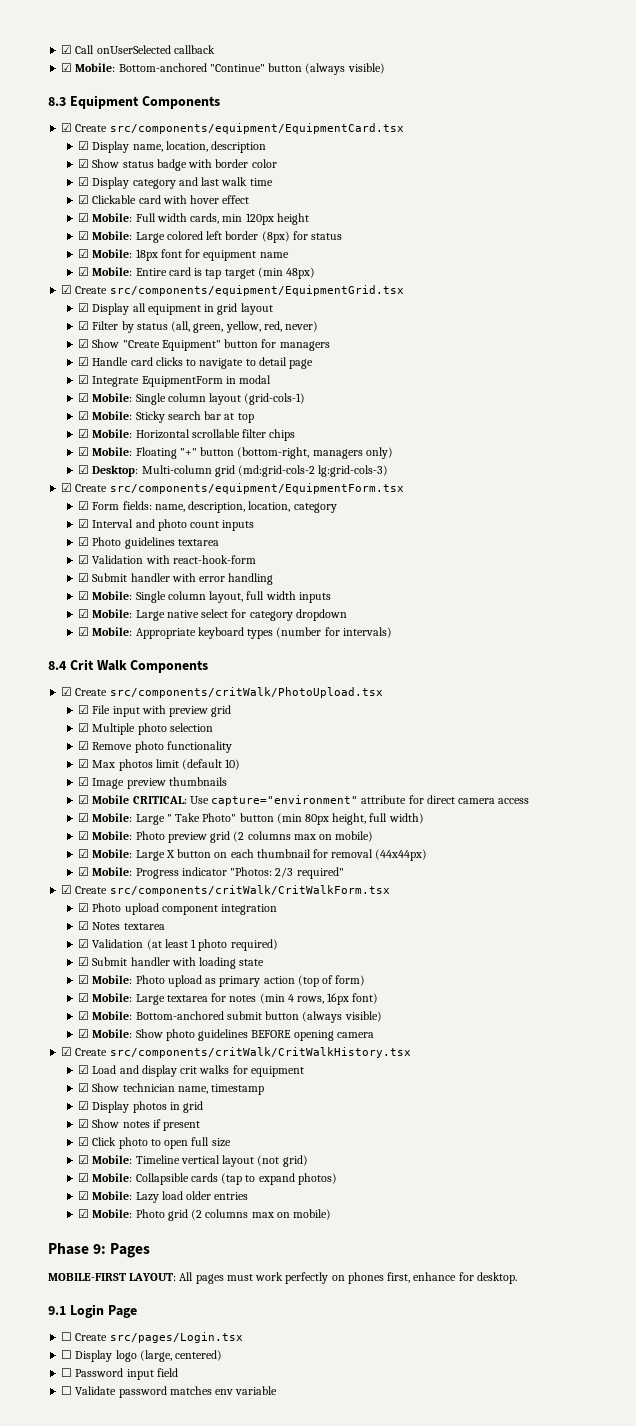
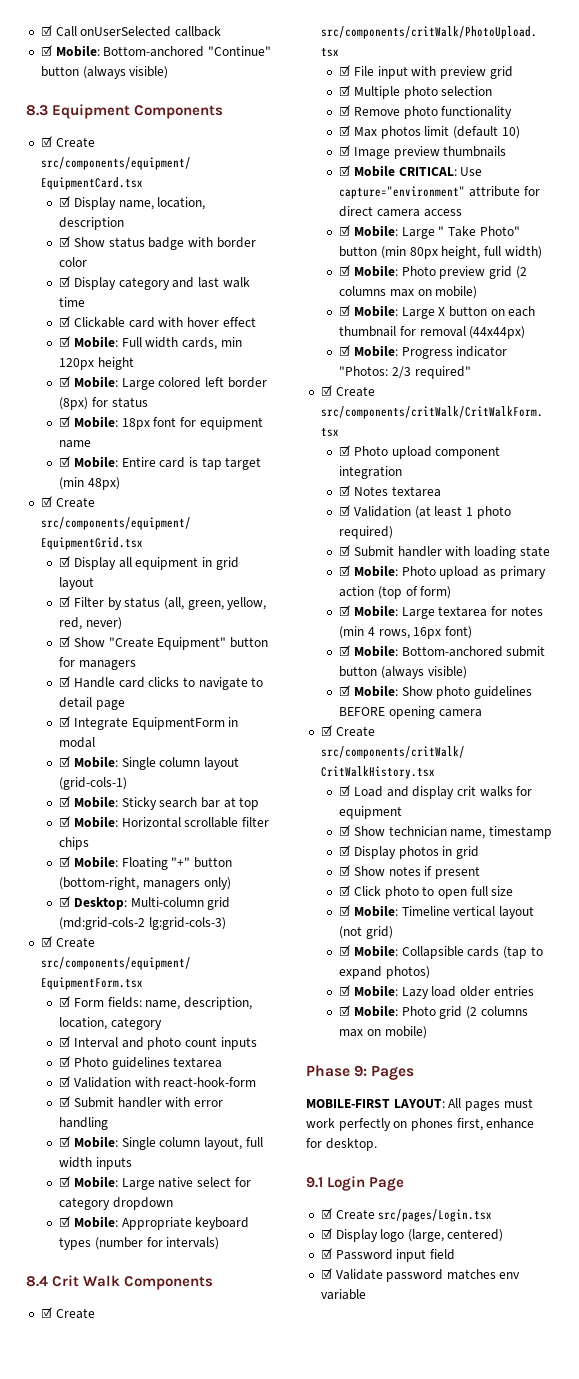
[61,1332,73,1341] ☐ -> [320,1208,332,1219] ☑
[61,1350,73,1359] ☐ -> [320,1228,332,1239] ☑
[61,1368,73,1377] ☐ -> [320,1248,332,1259] ☑
[61,1386,73,1395] ☐ -> [320,1268,332,1279] ☑

